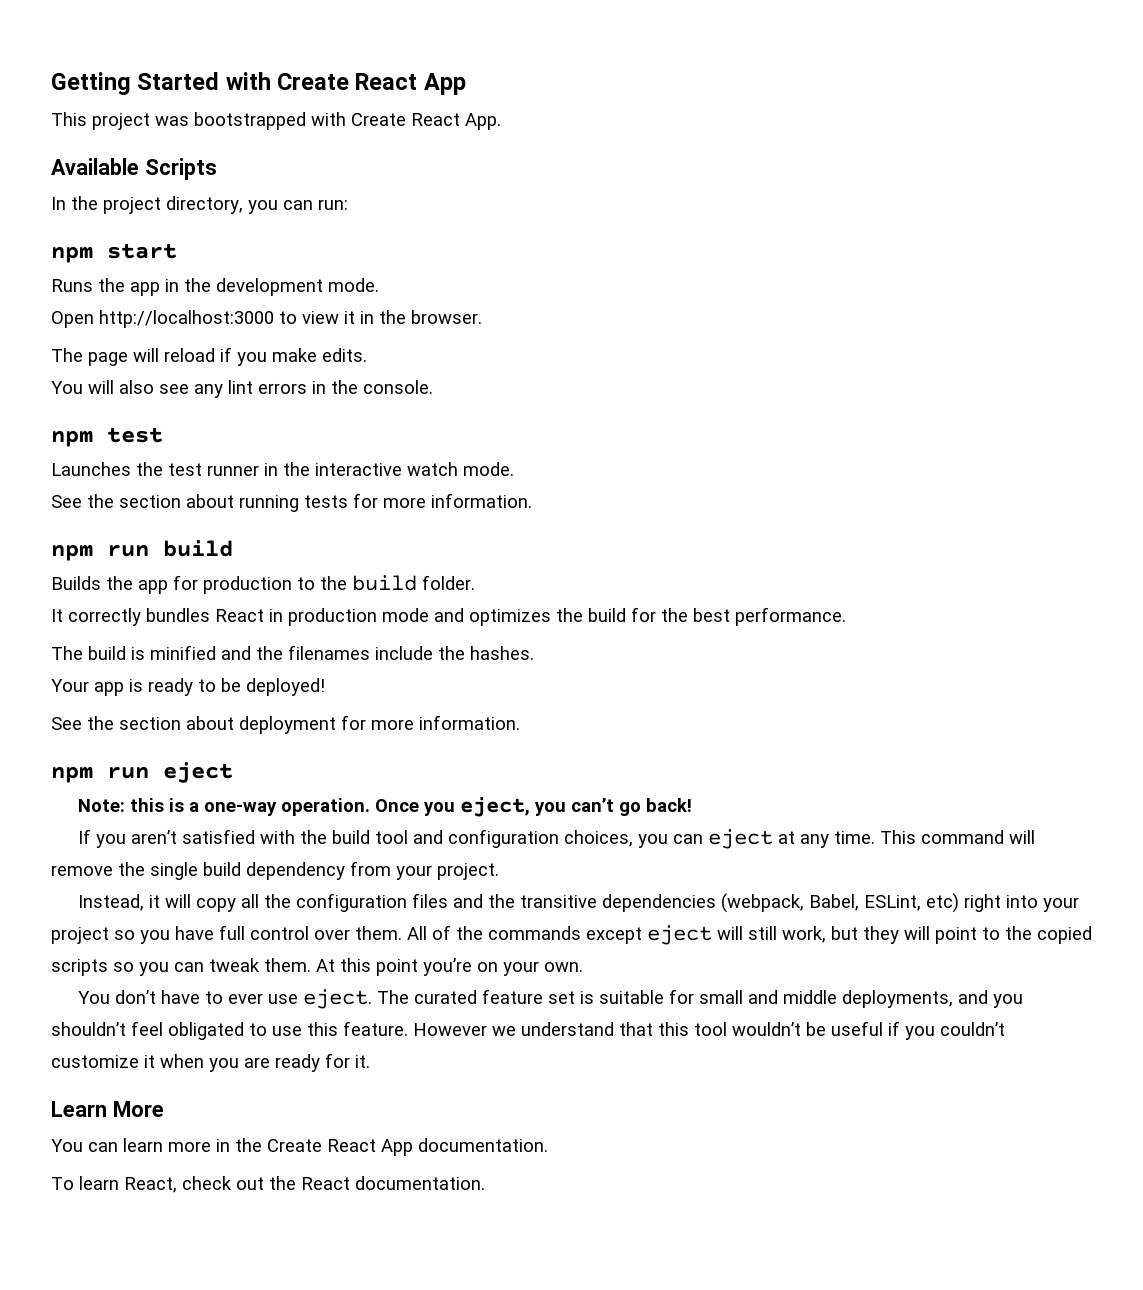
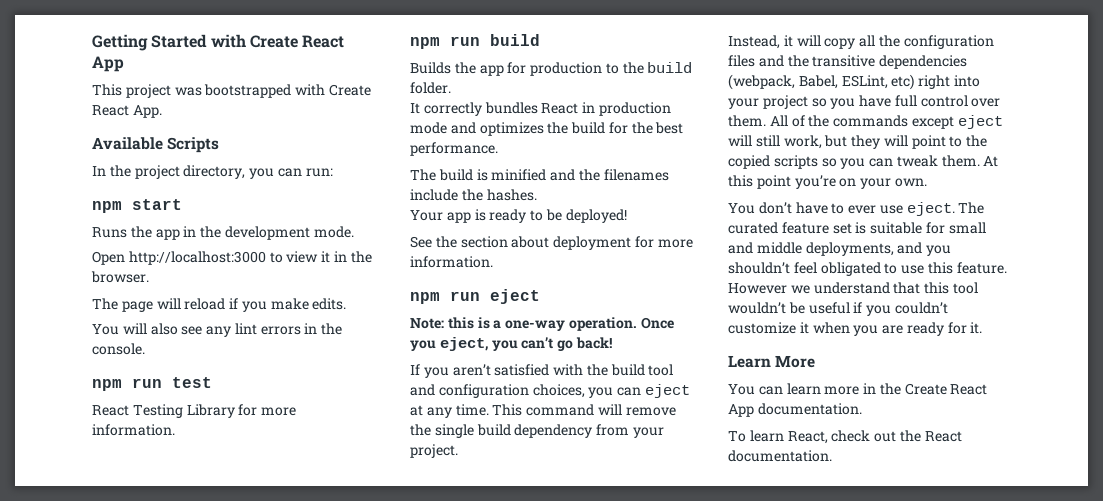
(93, 438) none -> [132,378,162,388] run
[51,462,514,476] [51,494,348,512] Launches the test runner in the interactive watch mode. // See the section about running tests -> [92,404,235,418] React Testing Library

